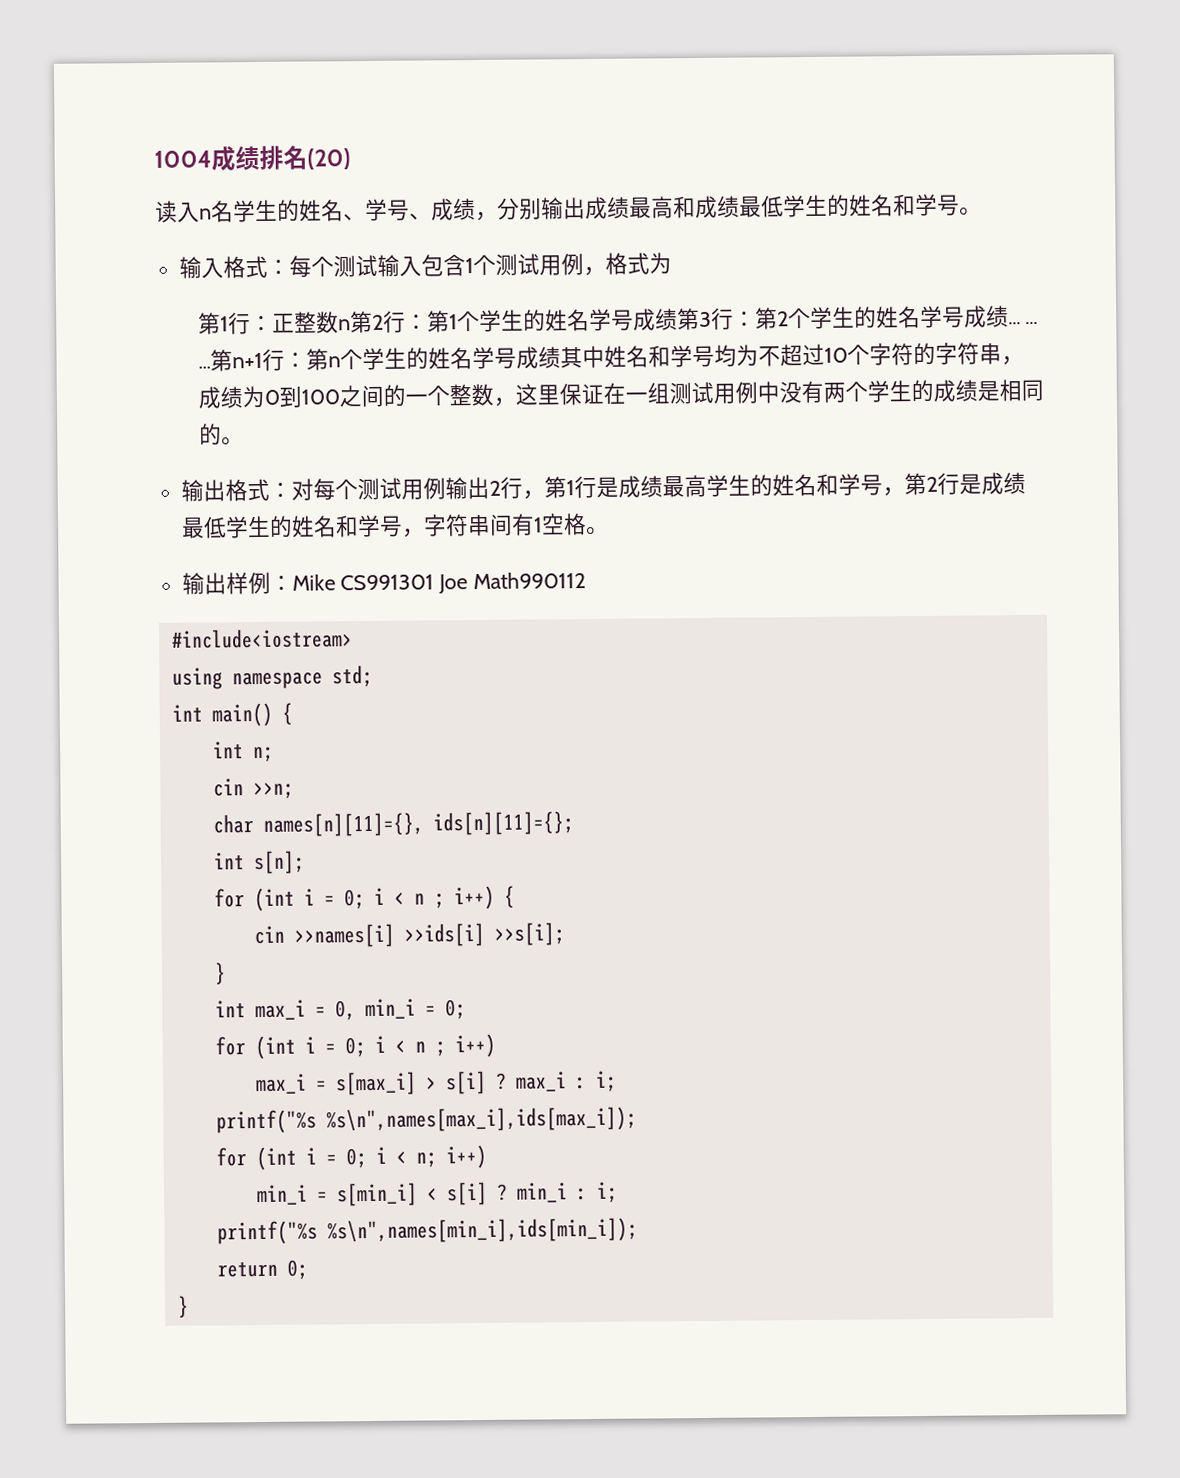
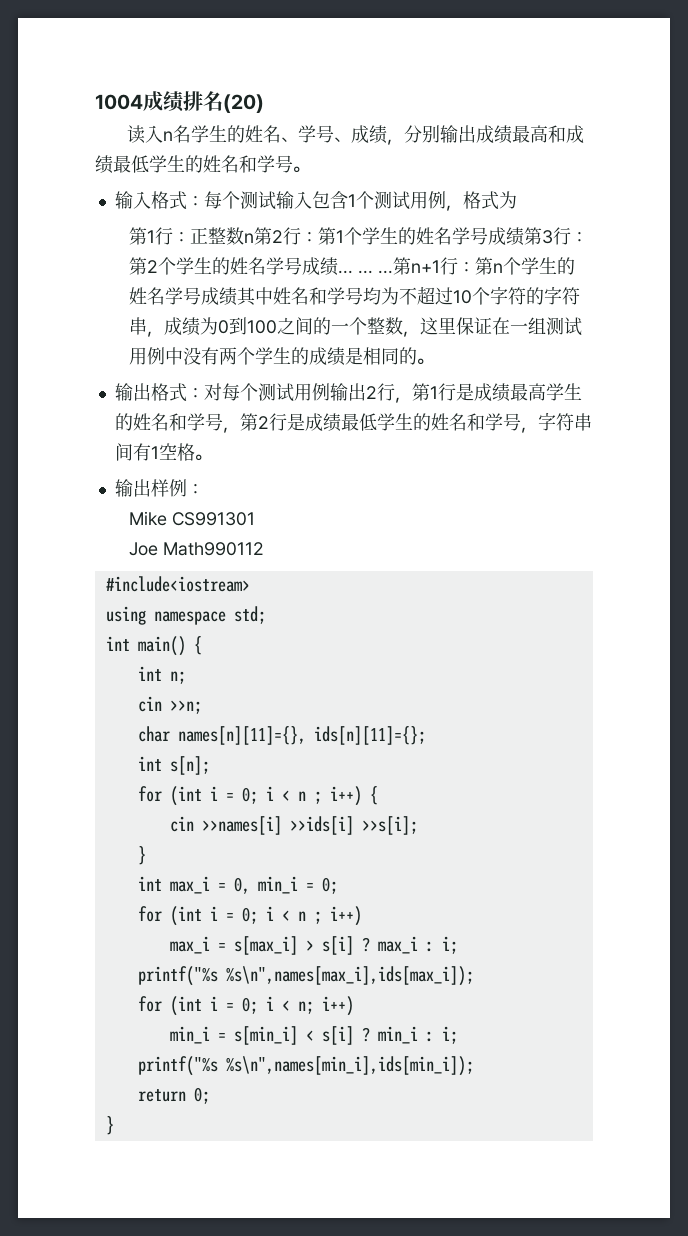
(293, 583) none -> (204, 489) //
(435, 582) none -> (256, 519) //

